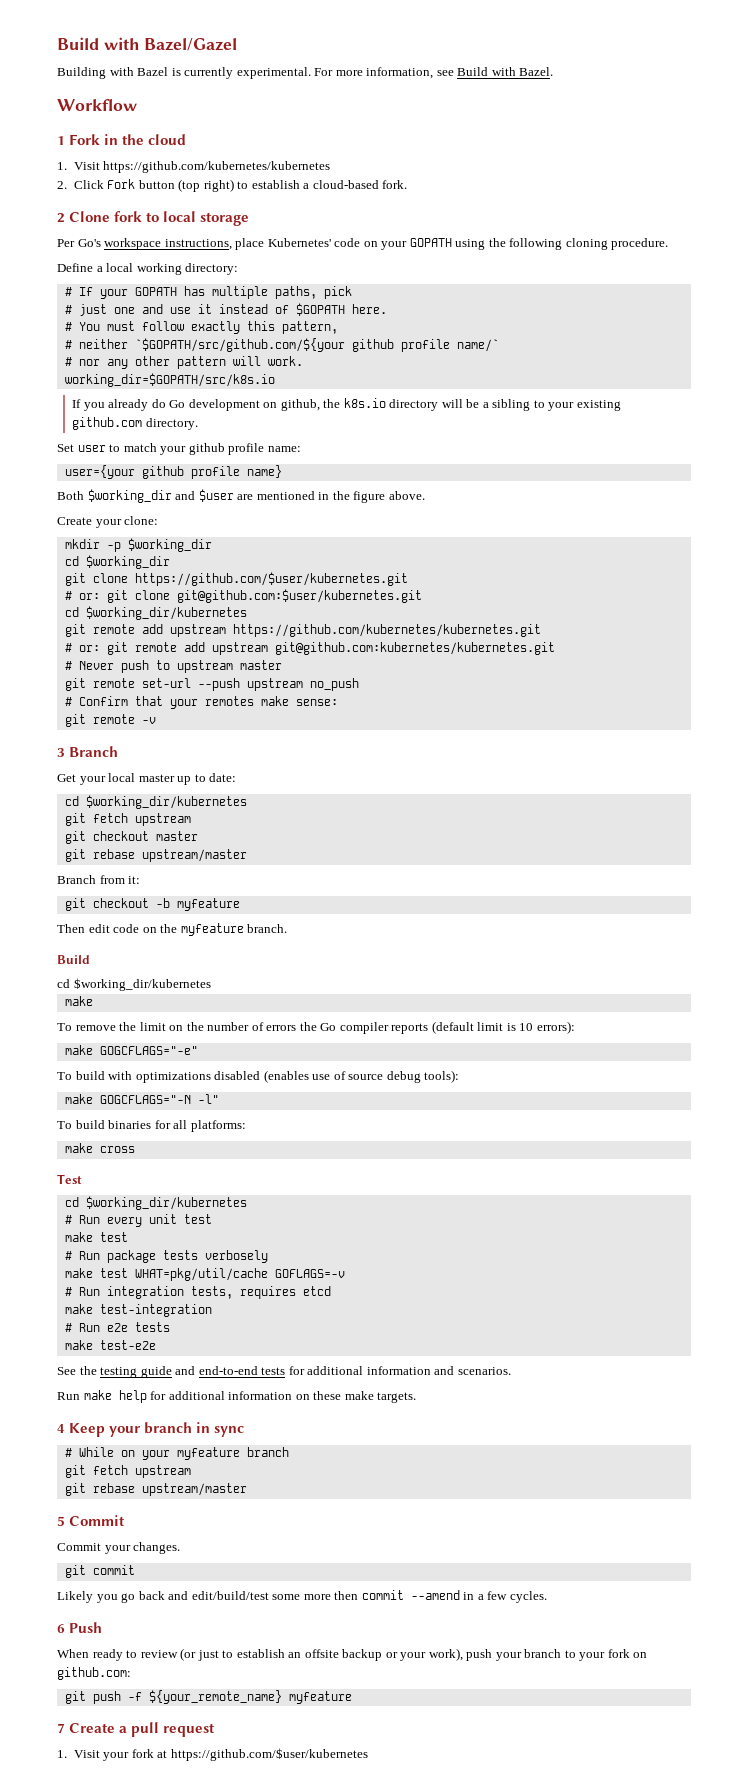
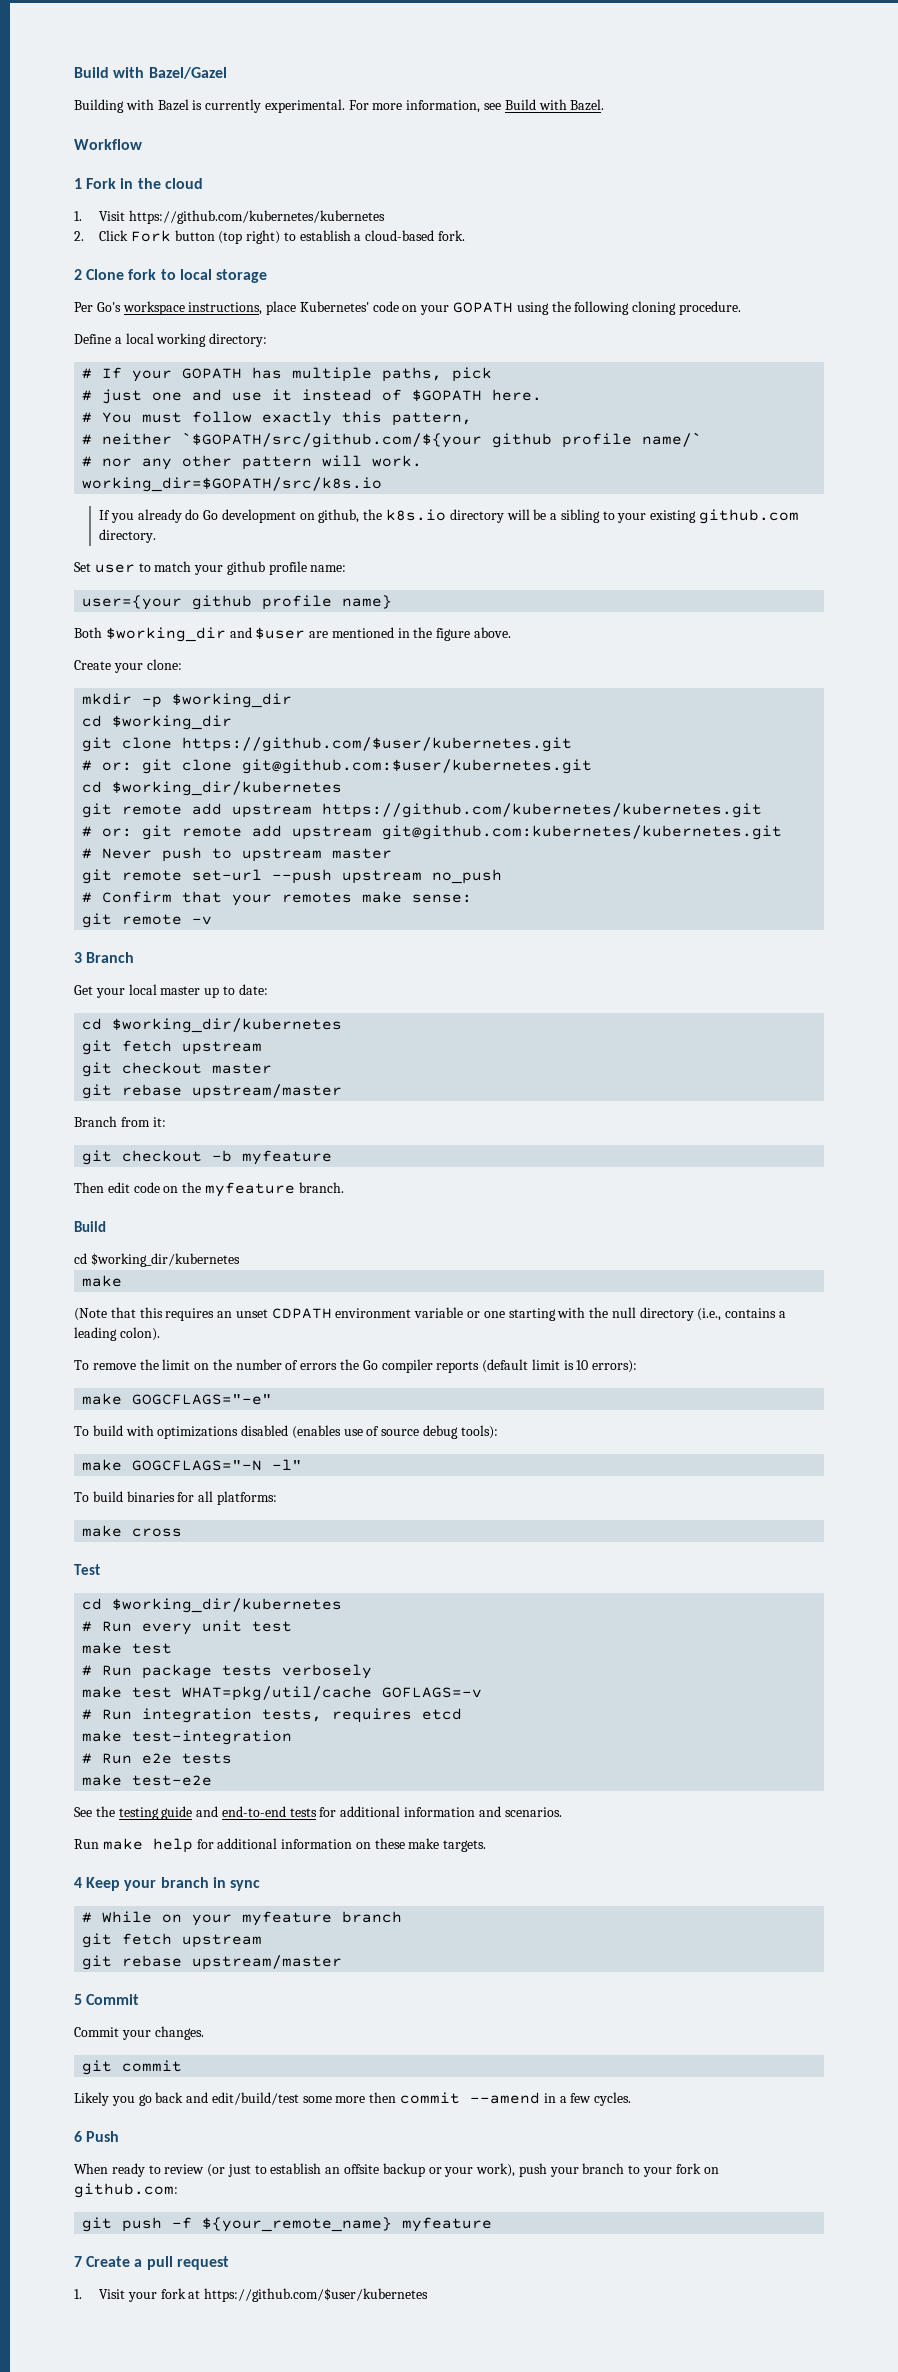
(93, 1001) none -> [74,1307,787,1321] [74,1327,160,1341] // (Note that this requires an unset CDPATH environment variable or one starting with the null directory (i.e., contains a leading colon).

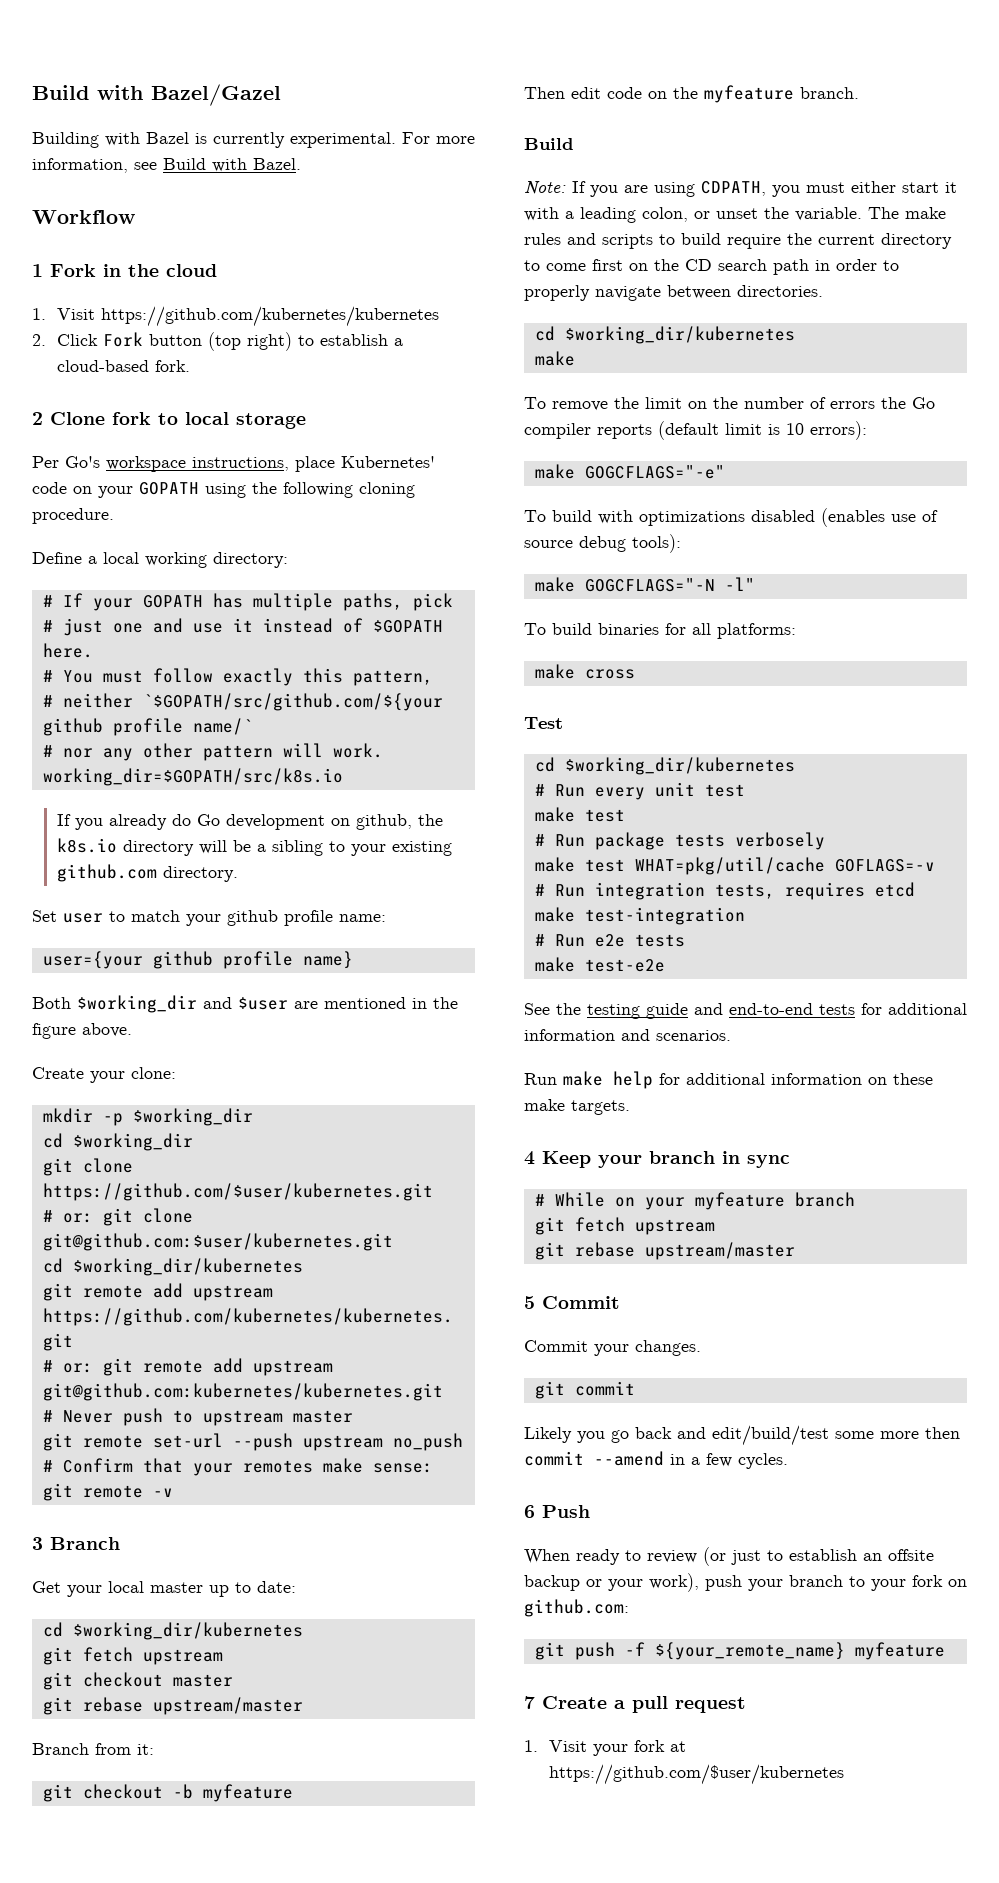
[74,1253,240,1267] [82,1275,123,1287] [74,1307,787,1321] [74,1327,160,1341] cd $working_dir/kubernetes // make // (Note that this requires an unset CDPATH environment variable or one starting with the null directory (i.e., contains a leading colon). -> [524,181,957,197] [524,207,946,223] [524,233,952,249] [524,259,899,275] [524,285,823,301] [534,326,795,344] [534,351,575,366] Note: If you are using CDPATH, you must either start it with a leading colon, or unset the variable. The make rules and scripts to build require the current directory to come first on the CD search path in order to properly navigate between directories. // cd $working_dir/kubernetes // make

